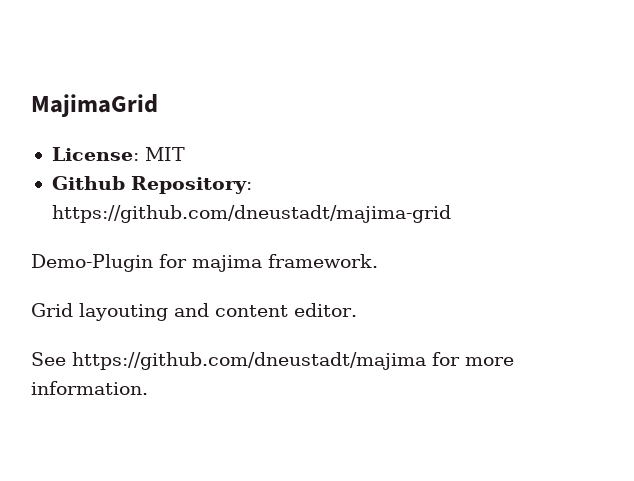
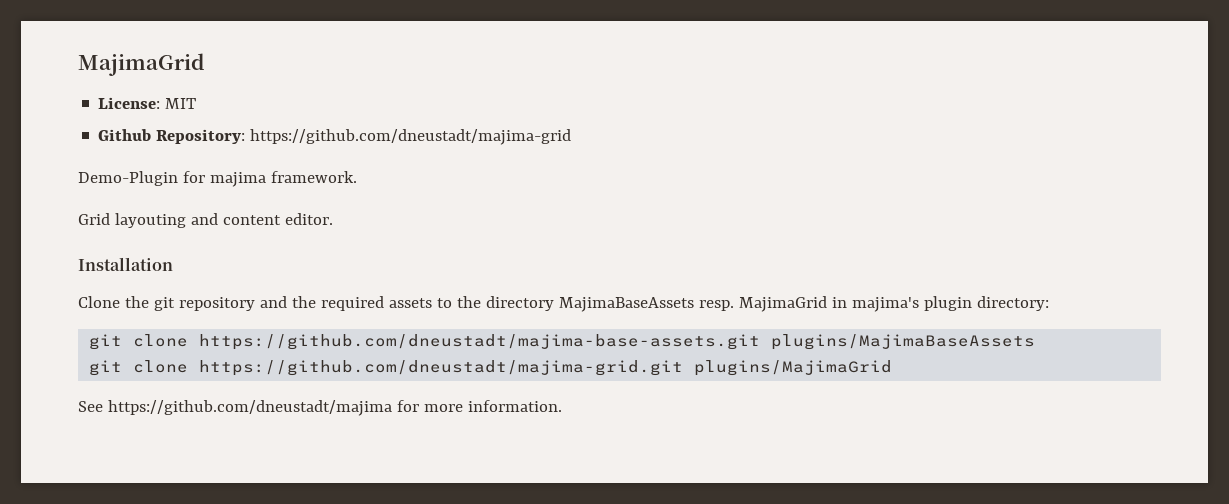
(357, 310) none -> [78,257,173,271] [78,296,1049,312] [89,334,1036,350] [89,360,893,376] // Installation // Clone the git repository and the required assets to the directory MajimaBaseAssets resp. MajimaGrid in majima's plugin directory: // git clone https://github.com/dneustadt/majima-base-assets.git plugins/MajimaBaseAssets // git clone https://github.com/dneustadt/majima-grid.git plugins/MajimaGrid

